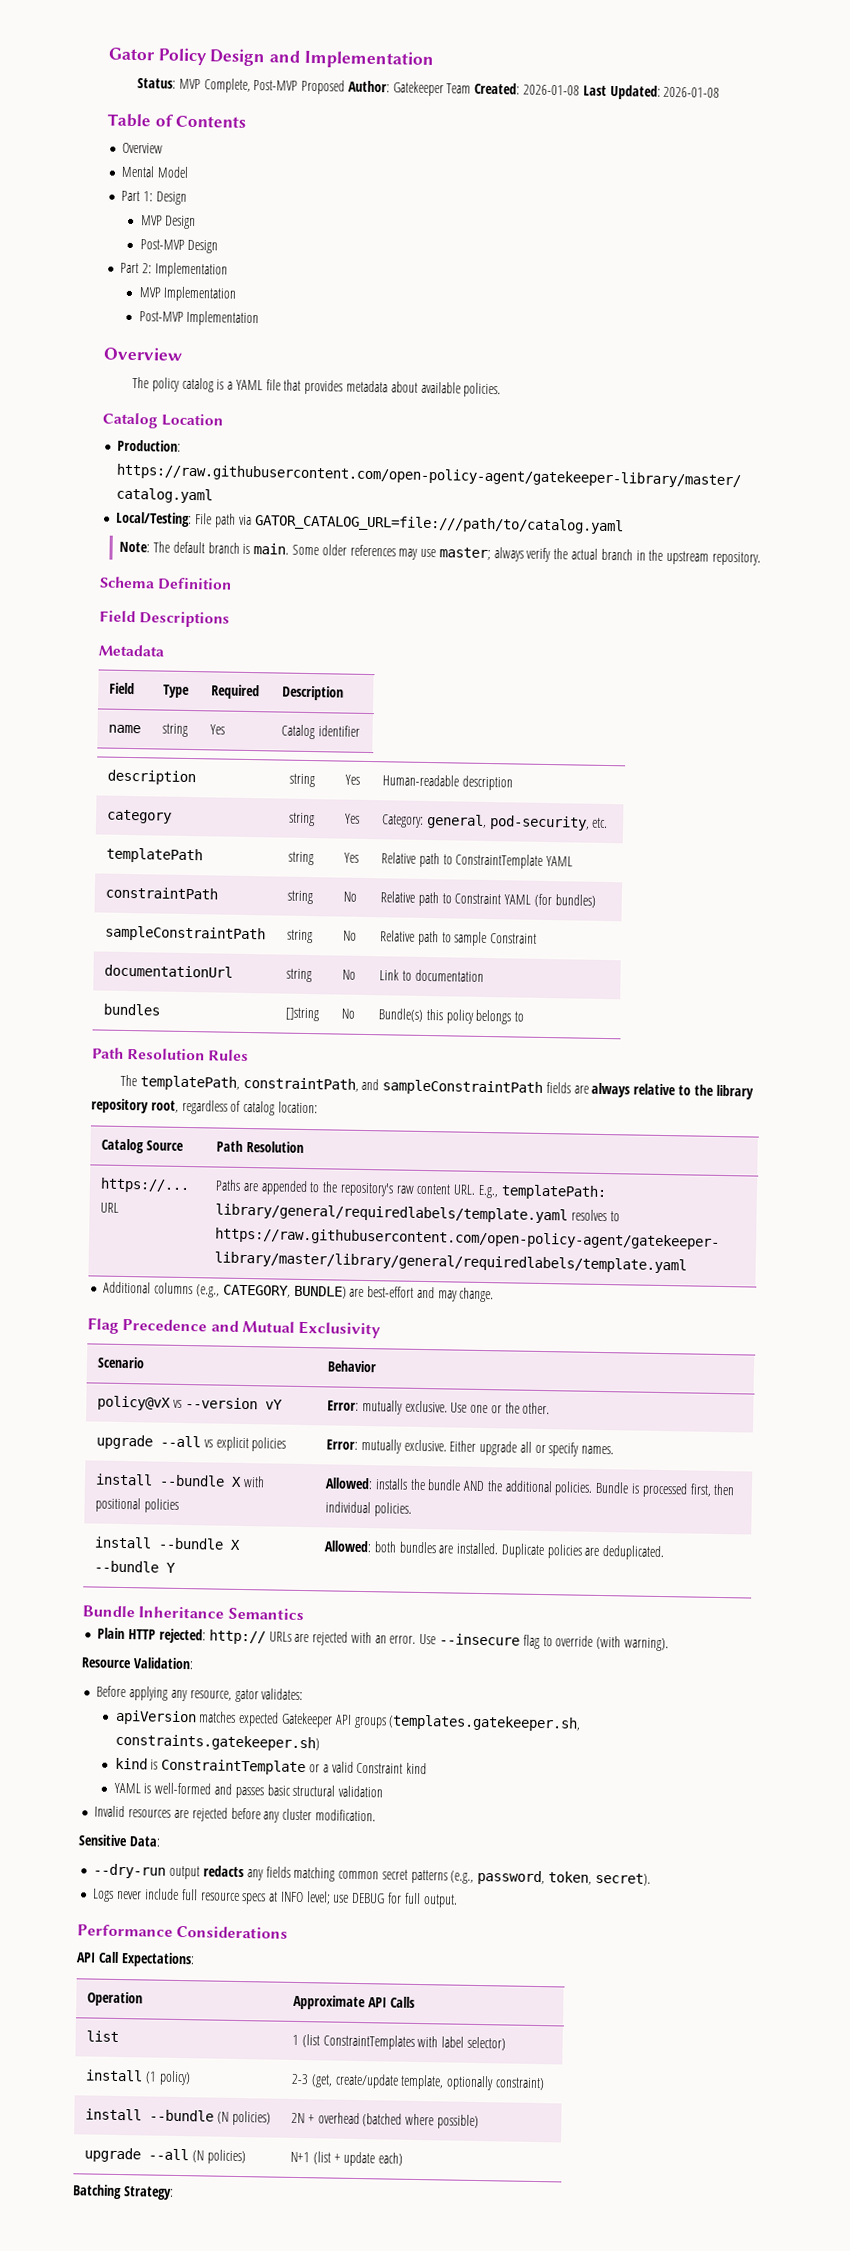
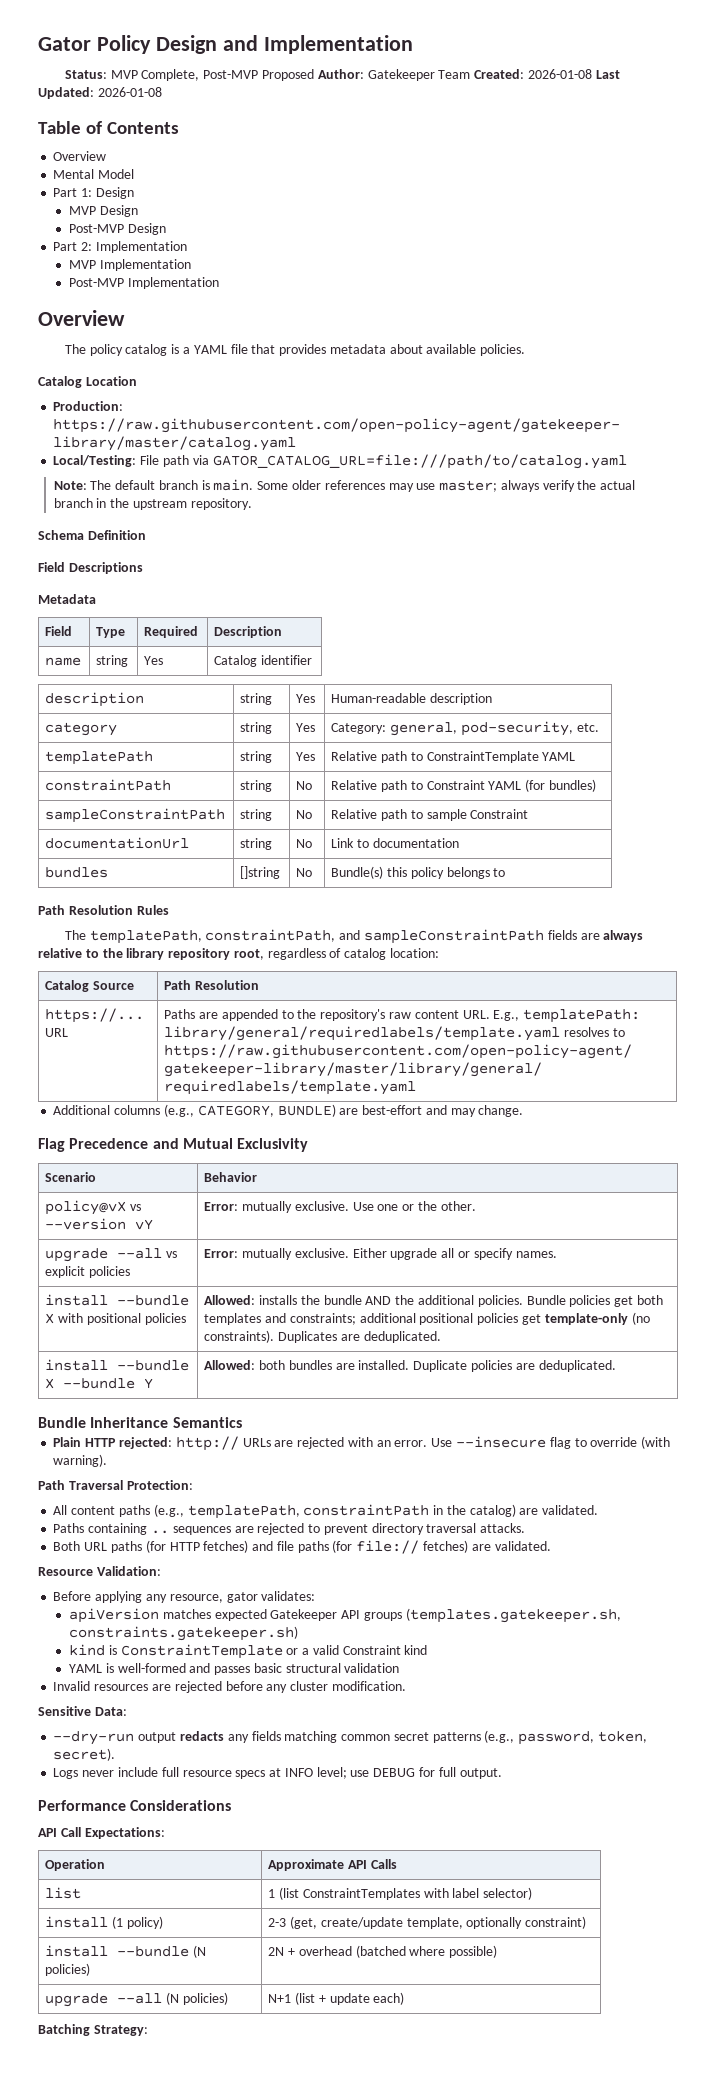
[631,1482,736,1498] [324,1501,412,1517] is processed first, then individual policies. -> [569,1295,663,1307] [204,1312,650,1325] [204,1330,441,1343] policies get both templates and constraints; additional positional policies get template-only (no constraints). Duplicates are deduplicated.
(669, 1644) none -> [38,1480,193,1490] [53,1504,599,1519] [53,1523,526,1535] [53,1540,551,1554] // Path Traversal Protection: // All content paths (e.g., templatePath, constraintPath in the catalog) are validated. // Paths containing .. sequences are rejected to prevent directory traversal attacks. // Both URL paths (for HTTP fetches) and file paths (for file:// fetches) are validated.

